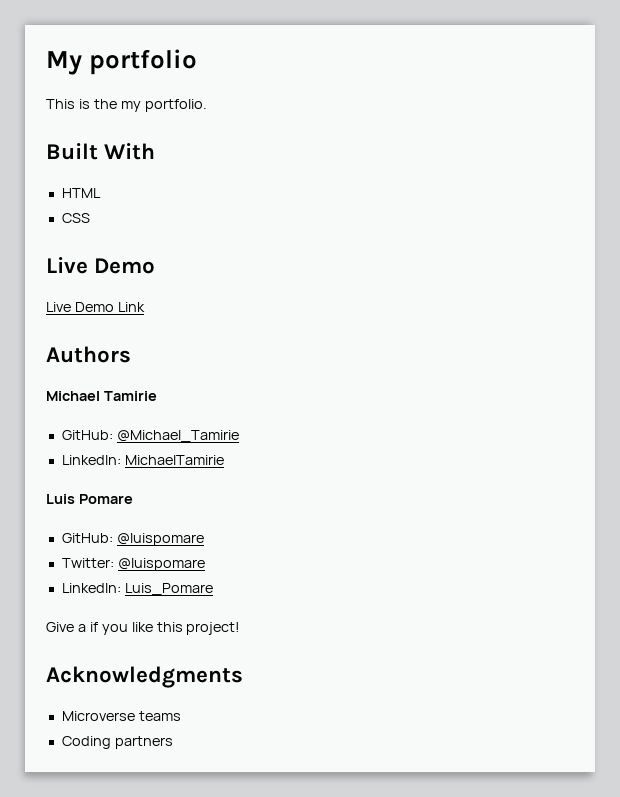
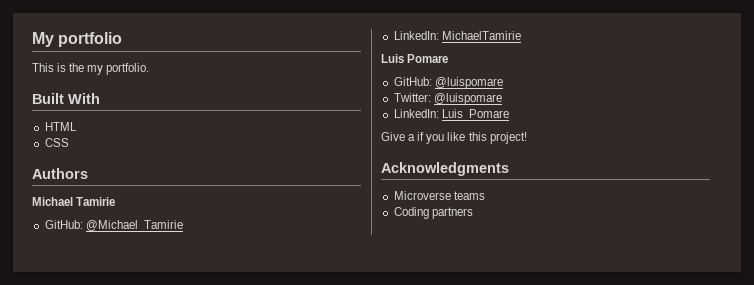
[46,257,156,274] [46,302,145,312] // Live Demo // Live Demo Link -> (69, 142) none

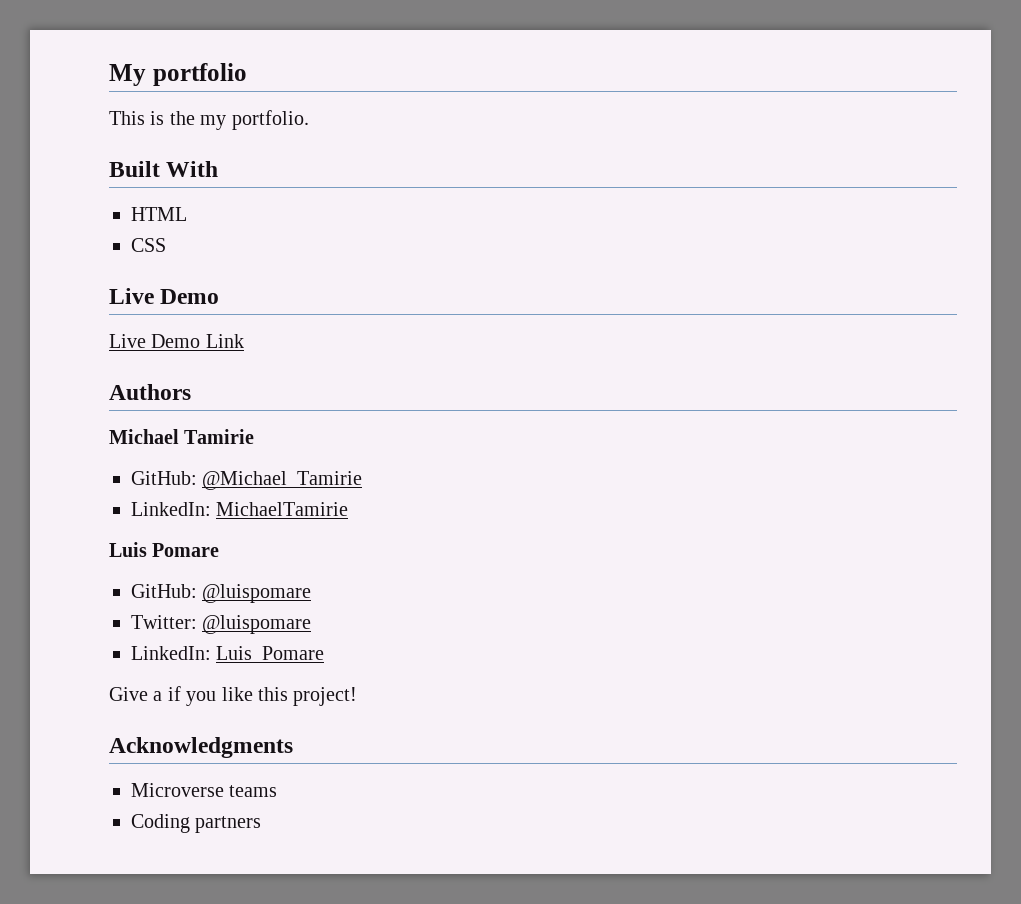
(69, 142) none -> [109,288,220,304] [109,334,244,348] // Live Demo // Live Demo Link

